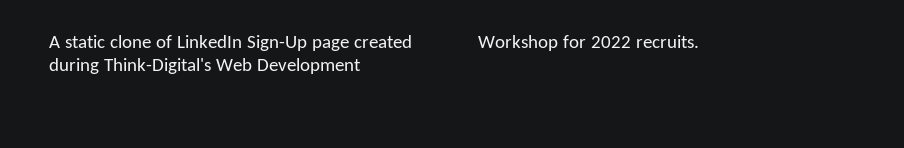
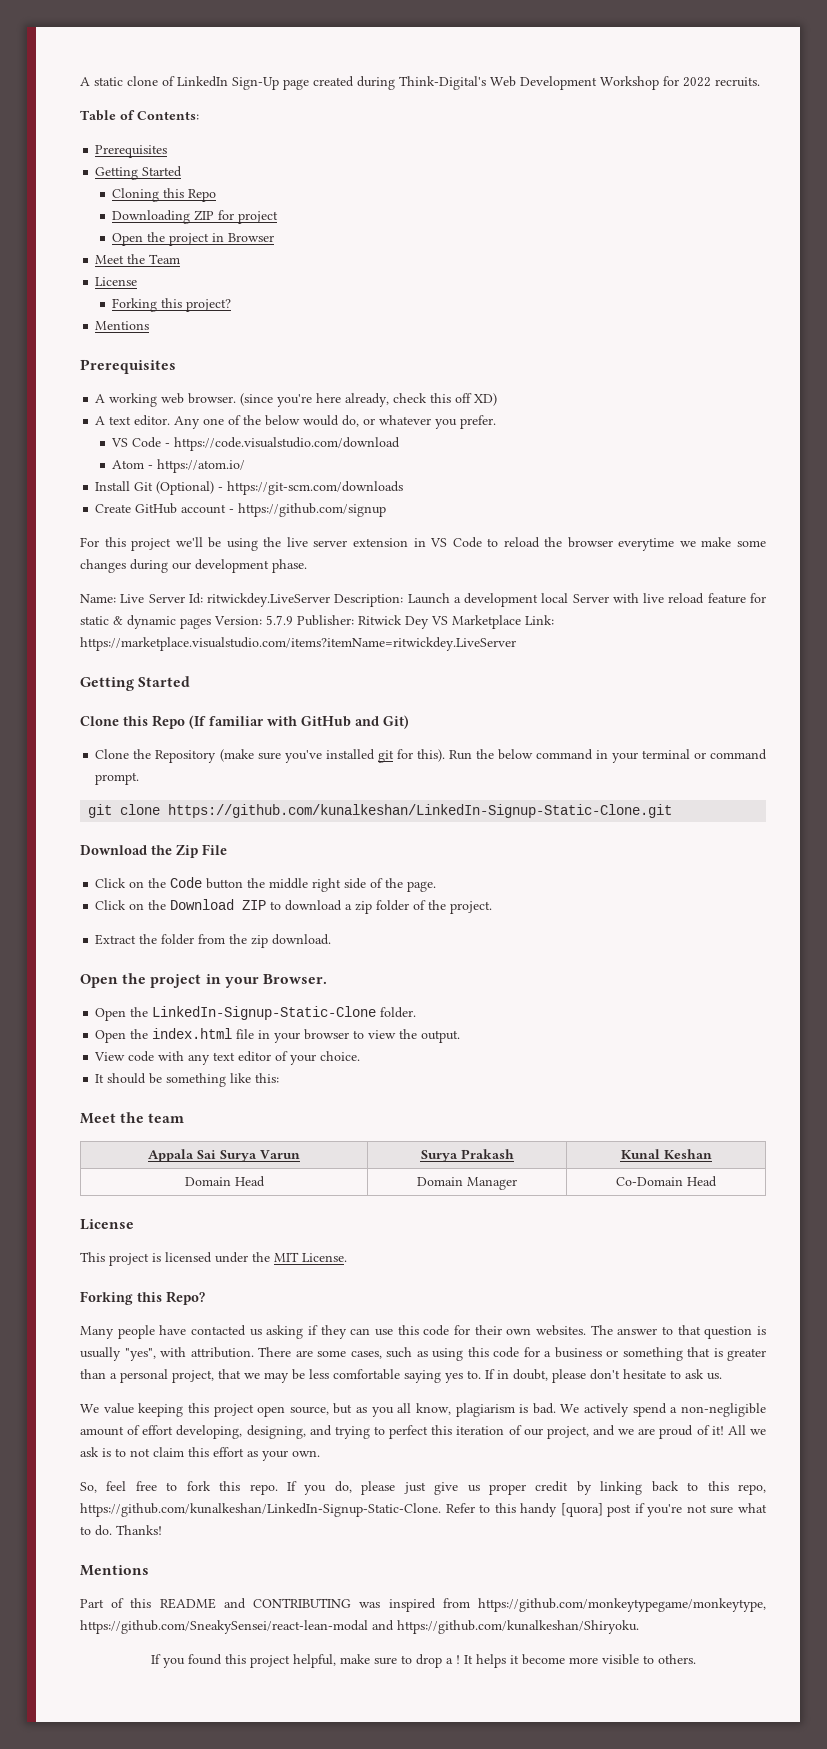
(699, 41) none -> [80,110,199,121] [95,145,168,158] [95,166,183,180] [112,188,217,202] [112,210,279,224] [112,232,275,246] [95,254,181,264] [95,277,138,286] [112,298,232,312] [95,321,150,330] [80,359,176,374] [95,393,498,407] [95,415,497,429] [111,437,401,451] [112,459,246,473] [95,481,404,495] [95,503,387,517] [80,537,766,551] [80,559,307,573] [80,593,766,607] [80,615,554,629] [80,637,516,651] [80,676,191,691] [80,715,409,729] [95,749,768,763] [95,772,140,785] [88,804,673,818] [80,844,227,858] [95,877,437,892] [95,899,493,914] [95,934,332,948] [80,973,327,988] [95,1006,417,1021] [95,1028,461,1043] [94,1051,361,1065] [95,1073,280,1087] [80,1112,185,1124] [148,1149,300,1162] [420,1149,514,1162] [620,1149,712,1159] [184,1176,265,1187] [417,1177,517,1190] [616,1176,717,1187] [80,1219,134,1230] [80,1252,347,1266] [80,1291,205,1305] [80,1325,766,1339] [80,1347,766,1361] [80,1369,722,1383] [80,1403,767,1417] [80,1425,766,1439] [80,1447,320,1461] [80,1481,767,1495] [80,1503,767,1517] [80,1525,162,1536] [80,1565,149,1576] [80,1598,766,1612] [80,1620,639,1634] [150,1654,696,1668] // Table of Contents: // Prerequisites // Getting Started // Cloning this Repo // Downloading ZIP for project // Open the project in Browser // Meet the Team // License // Forking this project? // Mentions // Prerequisites // A working web browser. (since you're here already, check this off XD) // A text editor. Any one of the below would do, or whatever you prefer. // VS Code - https://code.visualstudio.com/download // Atom - https://atom.io/ // Install Git (Optional) - https://git-scm.com/downloads // Create GitHub account - https://github.com/signup // For this project we'll be using the live server extension in VS Code to reload the browser everytime we make some changes during our development phase. // Name: Live Server Id: ritwickdey.LiveServer Description: Launch a development local Server with live reload feature for static & dynamic pages Version: 5.7.9 Publisher: Ritwick Dey VS Marketplace Link: https://marketplace.visualstudio.com/items?itemName=ritwickdey.LiveServer // Getting Started // Clone this Repo (If familiar with GitHub and Git) // Clone the Repository (make sure you've installed git for this). Run the below command in your terminal or command prompt. // git clone https://github.com/kunalkeshan/LinkedIn-Signup-Static-Clone.git // Download the Zip File // Click on the Code button the middle right side of the page. // Click on the Download ZIP to download a zip folder of the project. // Extract the folder from the zip download. // Open the project in your Browser. // Open the LinkedIn-Signup-Static-Clone folder. // Open the index.html file in your browser to view the output. // View code with any text editor of your choice. // It should be something like this: // Meet the team // Appala Sai Surya Varun | Surya Prakash | Kunal Keshan // Domain Head | Domain Manager | Co-Domain Head // License // This project is licensed under the MIT License. // Forking this Repo? // Many people have contacted us asking if they can use this code for their own websites. The answer to that question is usually "yes", with attribution. There are some cases, such as using this code for a business or something that is greater than a personal project, that we may be less comfortable saying yes to. If in doubt, please don't hesitate to ask us. // We value keeping this project open source, but as you all know, plagiarism is bad. We actively spend a non-negligible amount of effort developing, designing, and trying to perfect this iteration of our project, and we are proud of it! All we ask is to not claim this effort as your own. // So, feel free to fork this repo. If you do, please just give us proper credit by linking back to this repo, https://github.com/kunalkeshan/LinkedIn-Signup-Static-Clone. Refer to this handy [quora] post if you're not sure what to do. Thanks! // Mentions // Part of this README and CONTRIBUTING was inspired from https://github.com/monkeytypegame/monkeytype, https://github.com/SneakySensei/react-lean-modal and https://github.com/kunalkeshan/Shiryoku. // If you found this project helpful, make sure to drop a ! It helps it become more visible to others.

